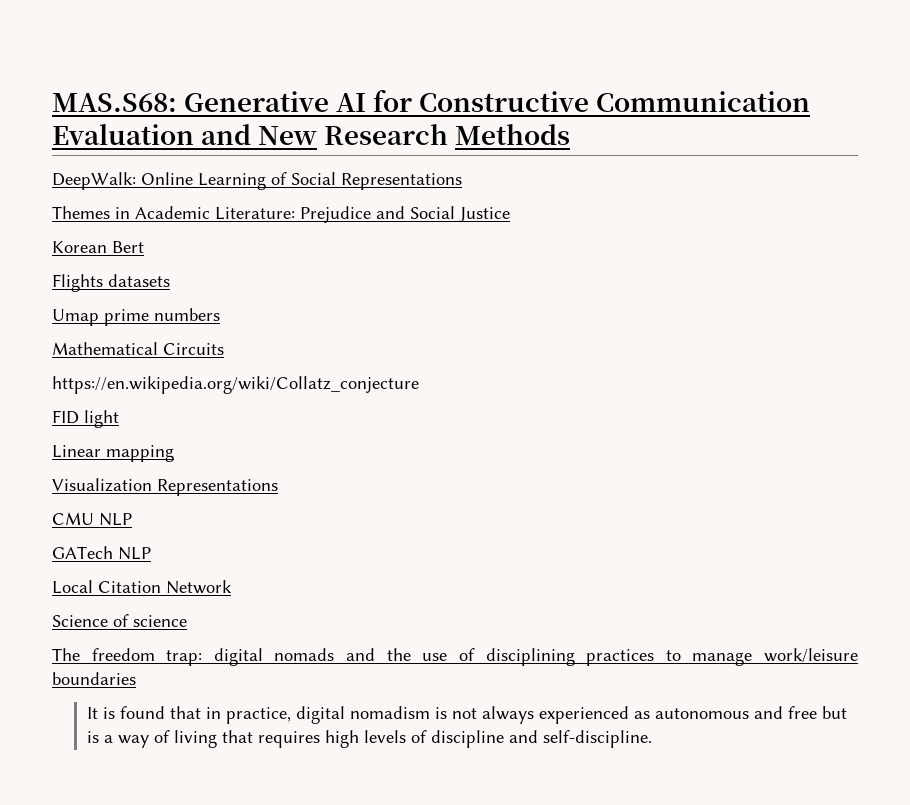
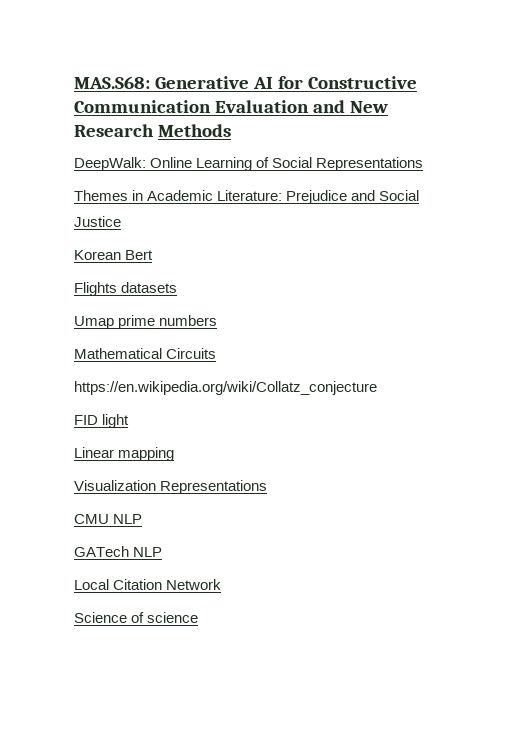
[52,648,859,666] [52,672,136,685] [87,706,848,724] [87,730,653,748] // The freedom trap: digital nomads and the use of disciplining practices to manage work/leisure boundaries // It is found that in practice, digital nomadism is not always experienced as autonomous and free but is a way of living that requires high levels of discipline and self-discipline. -> (199, 617) none

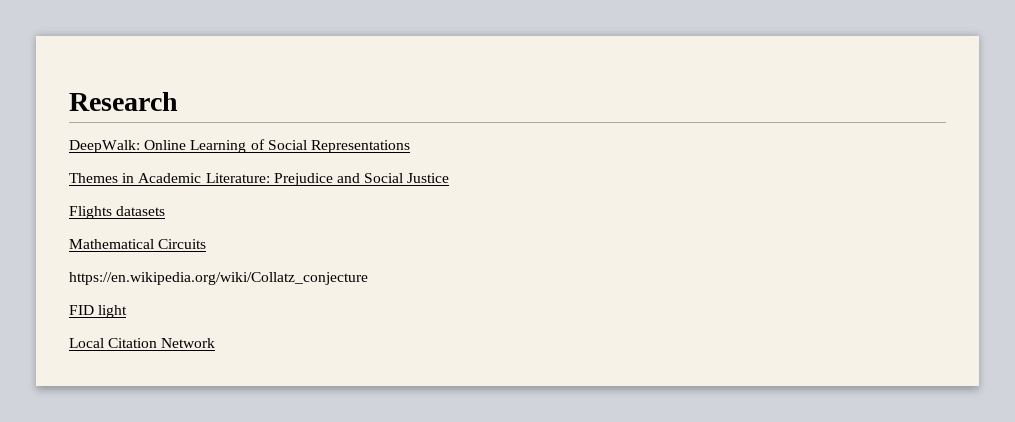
[74,76,417,89] [74,100,388,113] MAS.S68: Generative AI for Constructive Communication Evaluation and New -> (69, 101) none
[157,124,231,137] Methods -> (178, 101) none
[74,250,154,260] // Korean Bert -> (450, 178) none
[74,315,218,329] // Umap prime numbers -> (166, 211) none
[74,447,175,461] [74,480,268,494] [74,514,143,524] [74,546,163,557] // Linear mapping // Visualization Representations // CMU NLP // GATech NLP -> (128, 311) none
[74,612,199,623] // Science of science -> (216, 343) none

